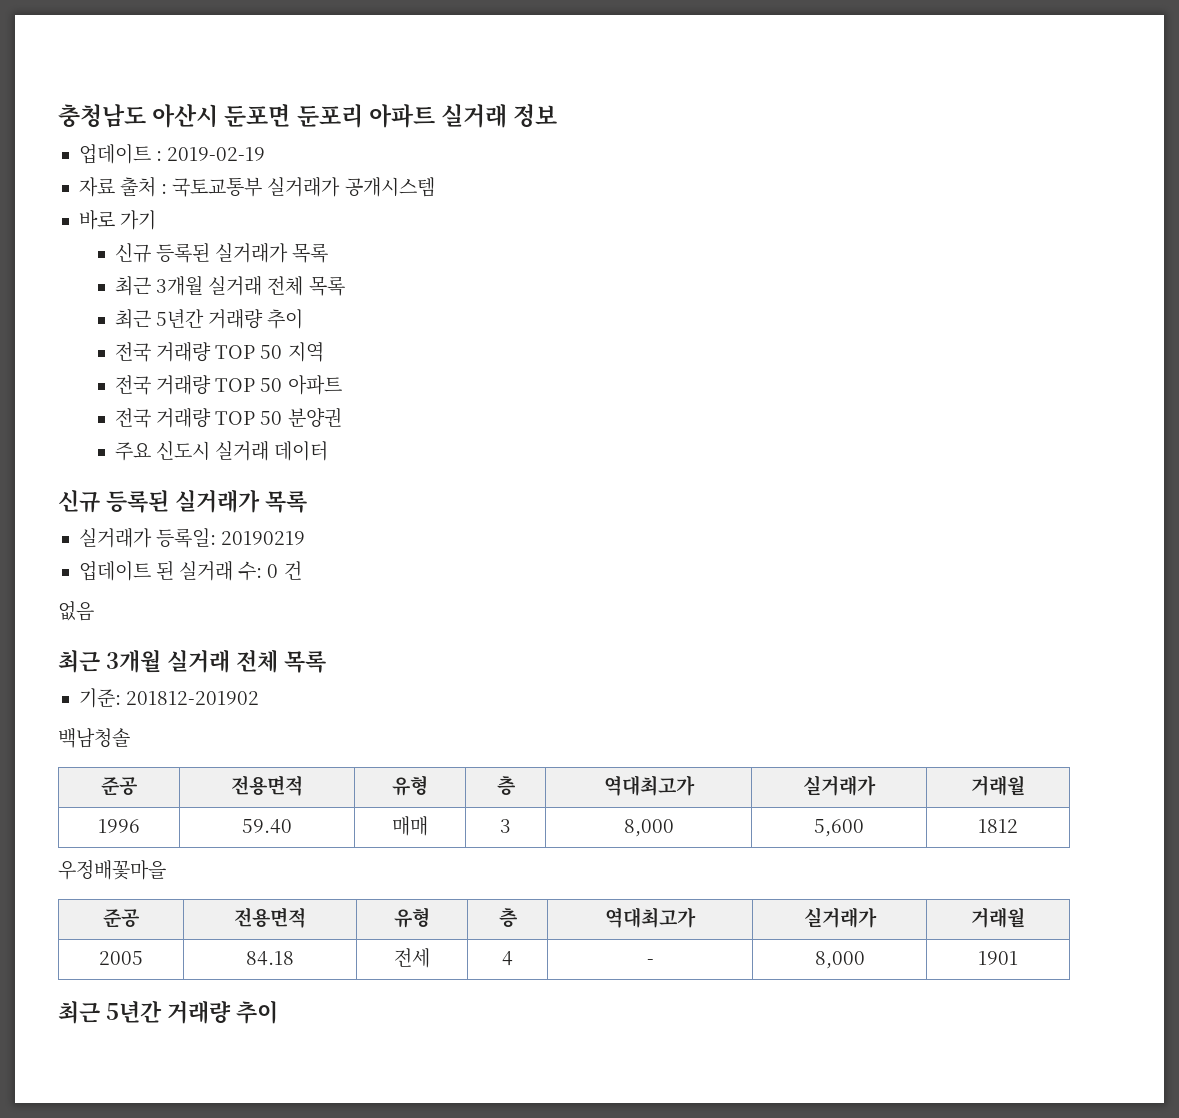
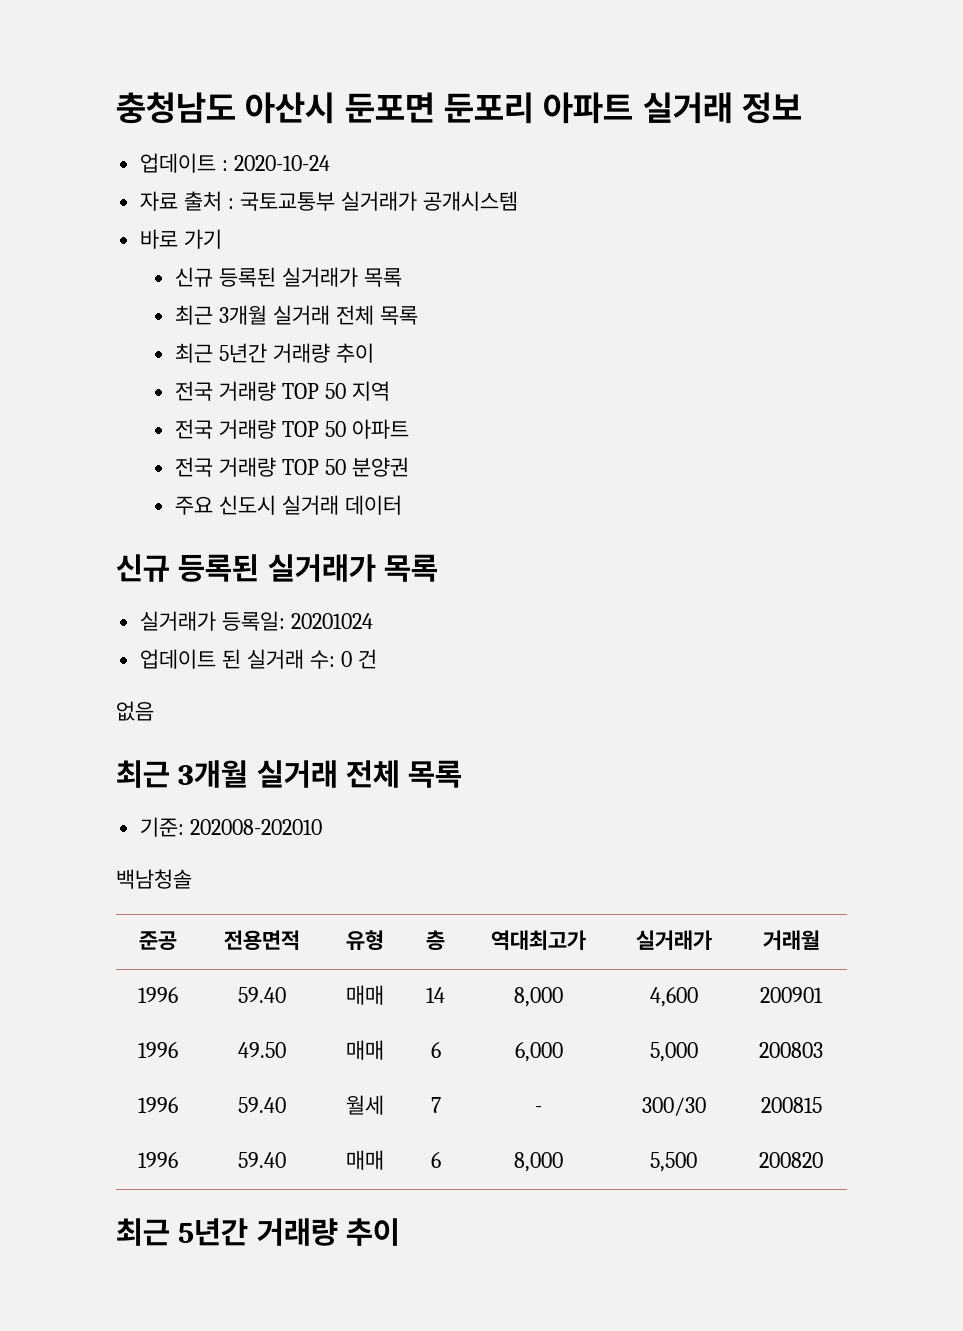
[167,147,266,161] 2019-02-19 -> [234,155,331,171] 2020-10-24
[221,531,306,545] 20190219 -> [291,613,374,629] 20201024
[126,691,260,705] 201812-201902 -> [190,819,323,835] 202008-202010
[500,819,511,833] [623,819,674,837] [814,819,864,837] [978,819,1018,833] [58,860,166,880] [103,909,140,927] [234,907,306,928] [394,907,430,928] [498,908,518,927] [605,907,696,928] [803,907,877,928] [971,907,1025,928] [99,951,143,965] [246,951,294,966] [394,948,430,968] [502,951,513,966] [646,959,654,965] [814,951,865,969] [978,951,1018,965] 3 | 8,000 | 5,600 | 1812 // 우정배꽃마을 // 준공 | 전용면적 | 유형 | 층 | 역대최고가 | 실거래가 | 거래월 // 2005 | 84.18 | 전세 | 4 | - | 8,000 | 1901 -> [426,987,445,1003] [514,987,563,1007] [649,987,698,1007] [760,987,823,1003] [138,1042,178,1058] [237,1042,286,1058] [345,1040,384,1060] [430,1042,441,1058] [514,1042,563,1062] [649,1042,698,1062] [759,1042,823,1058] [138,1097,178,1113] [237,1097,286,1113] [345,1095,384,1115] [430,1097,441,1113] [535,1106,542,1113] [641,1097,706,1116] [760,1097,822,1113] [138,1152,178,1168] [237,1152,286,1168] [345,1150,384,1170] [430,1152,441,1168] [514,1152,563,1172] [650,1152,697,1172] [759,1152,823,1168] 14 | 8,000 | 4,600 | 200901 // 1996 | 49.50 | 매매 | 6 | 6,000 | 5,000 | 200803 // 1996 | 59.40 | 월세 | 7 | - | 300/30 | 200815 // 1996 | 59.40 | 매매 | 6 | 8,000 | 5,500 | 200820

